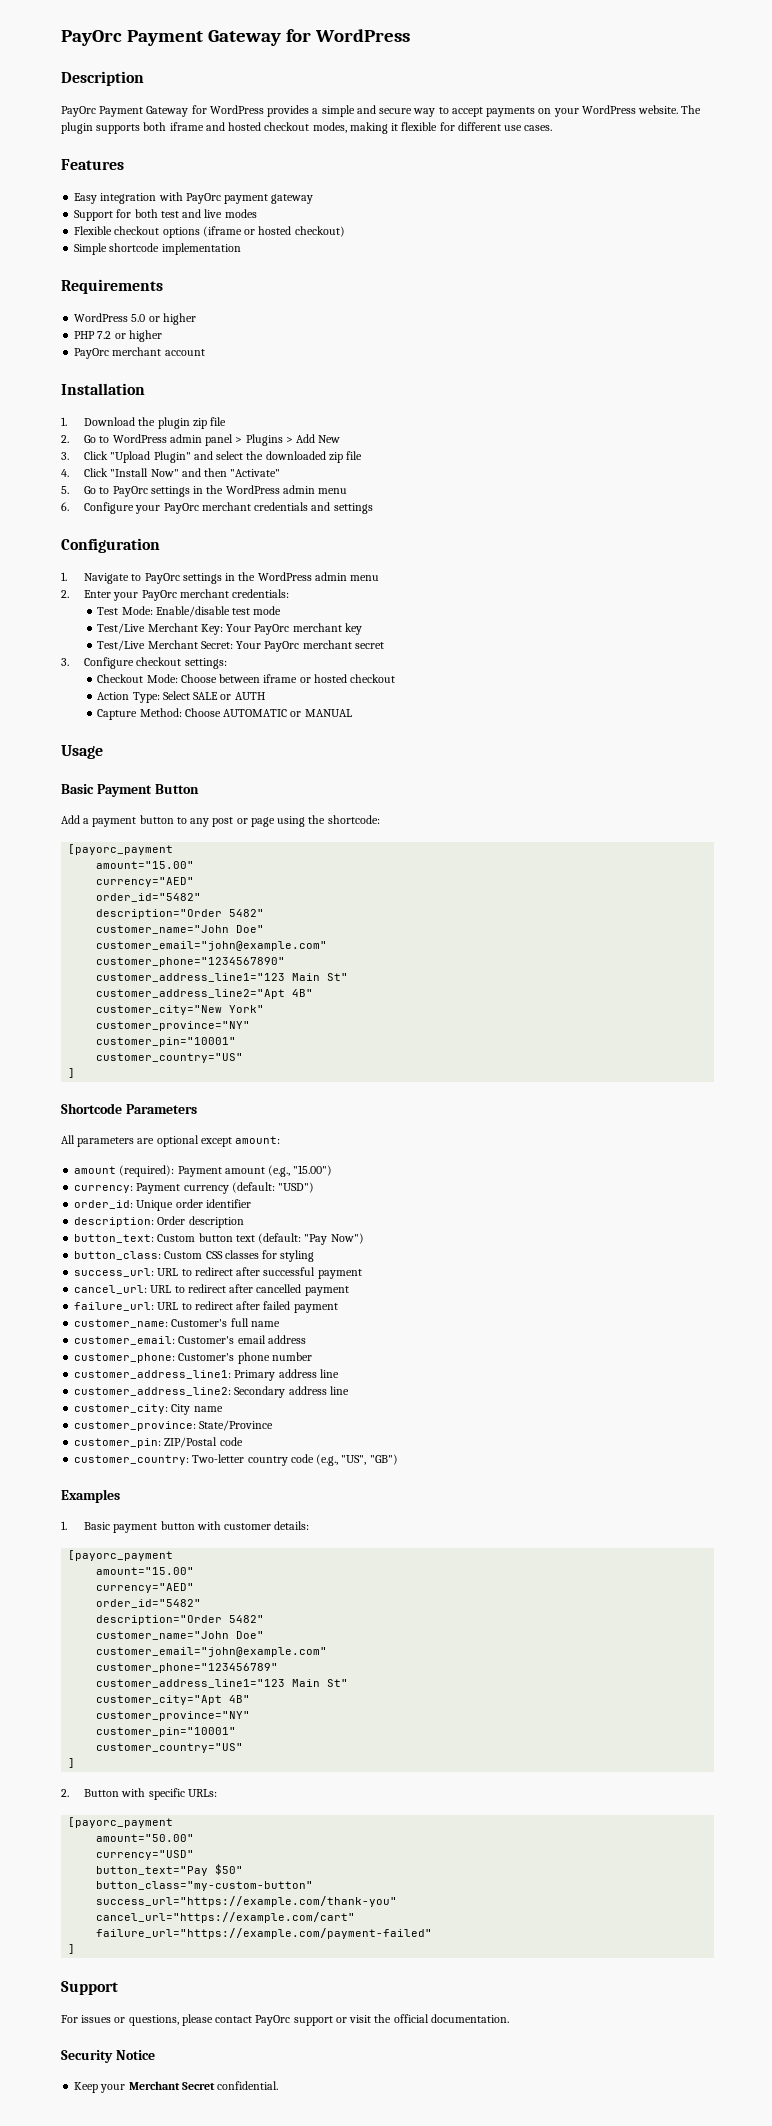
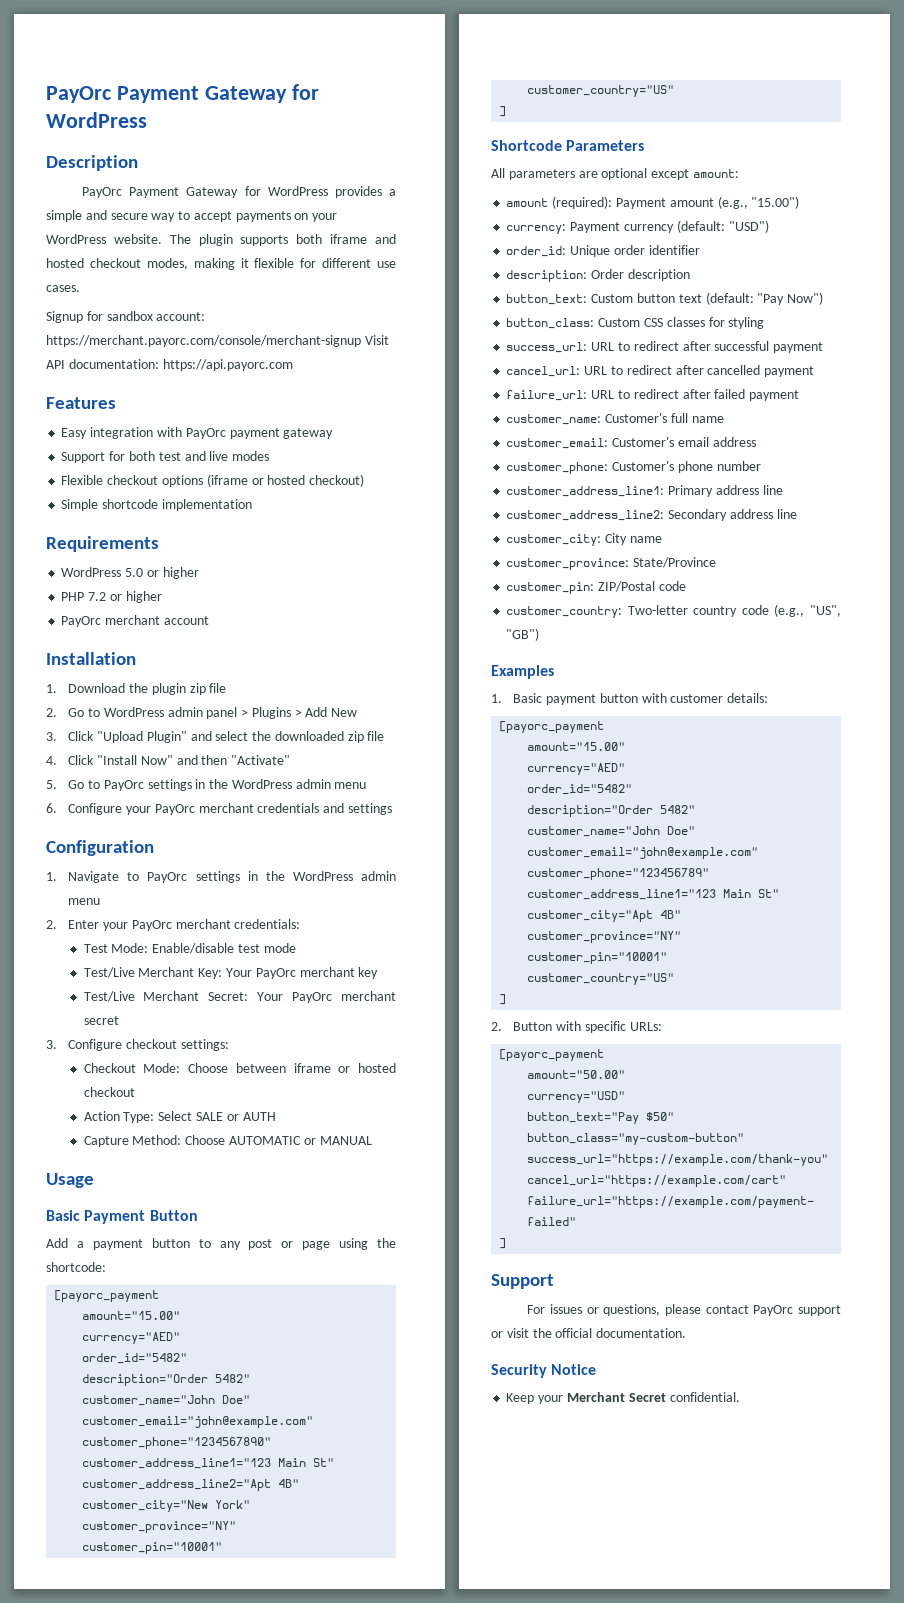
(553, 128) none -> [46,311,206,323] [46,335,389,347] [46,359,293,371] // Signup for sandbox account: https://merchant.payorc.com/console/merchant-signup Visit API documentation: https://api.payorc.com

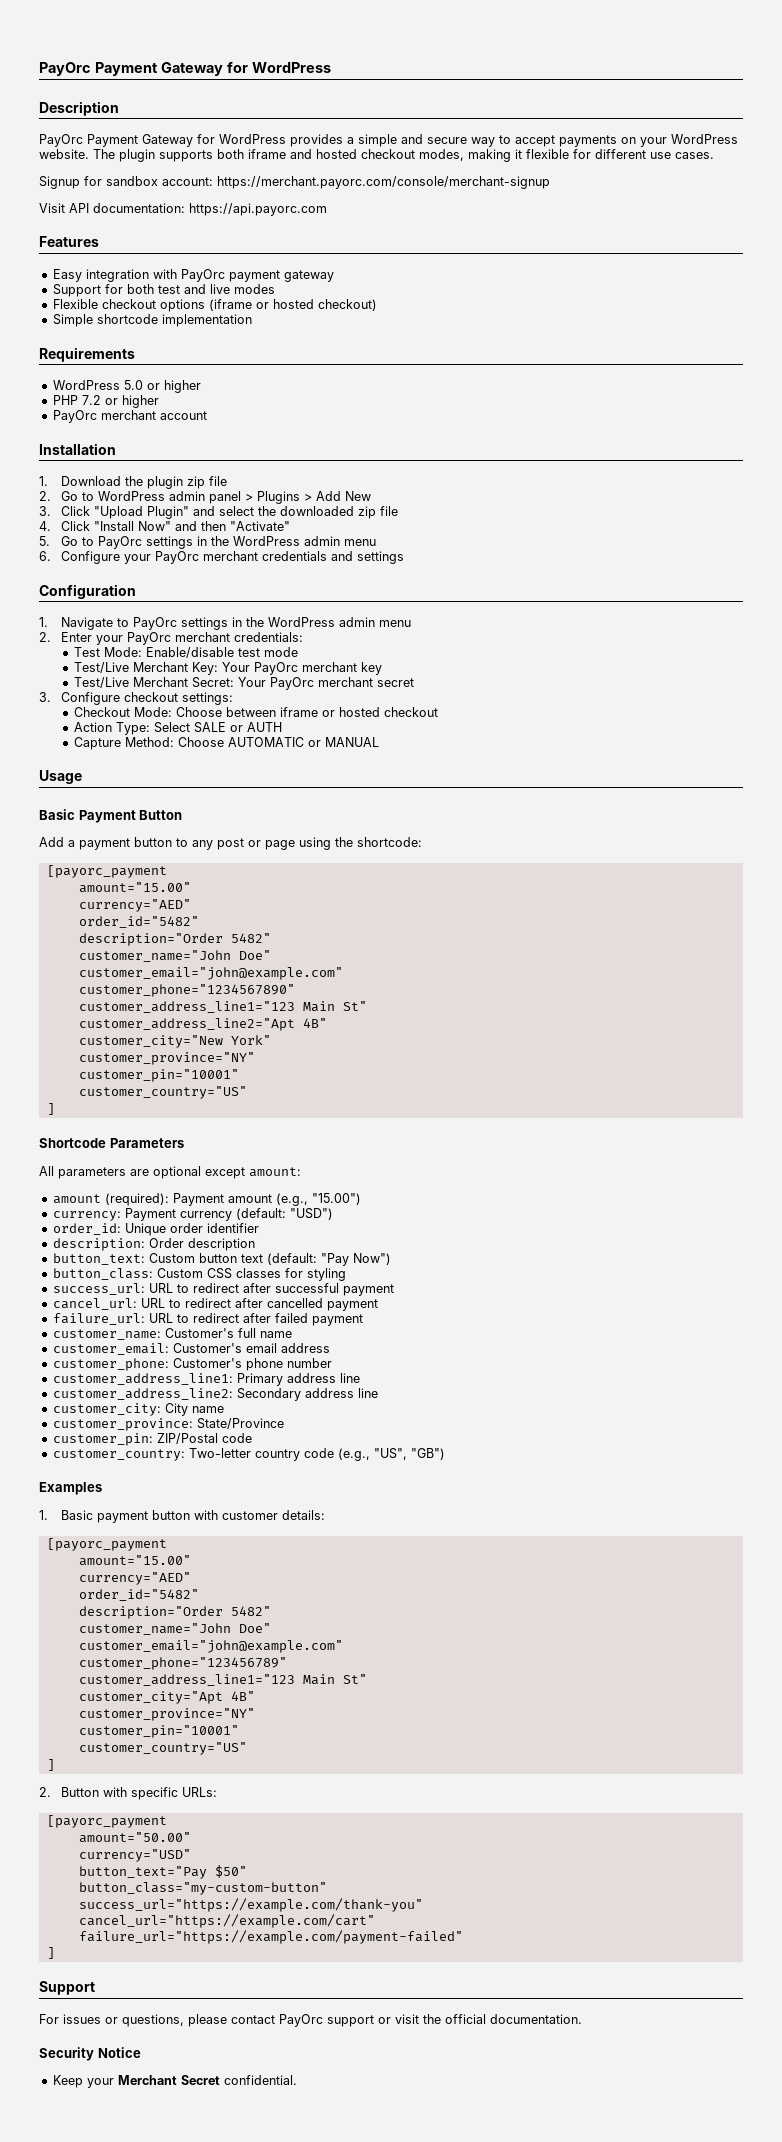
(361, 341) none -> (550, 182) //

